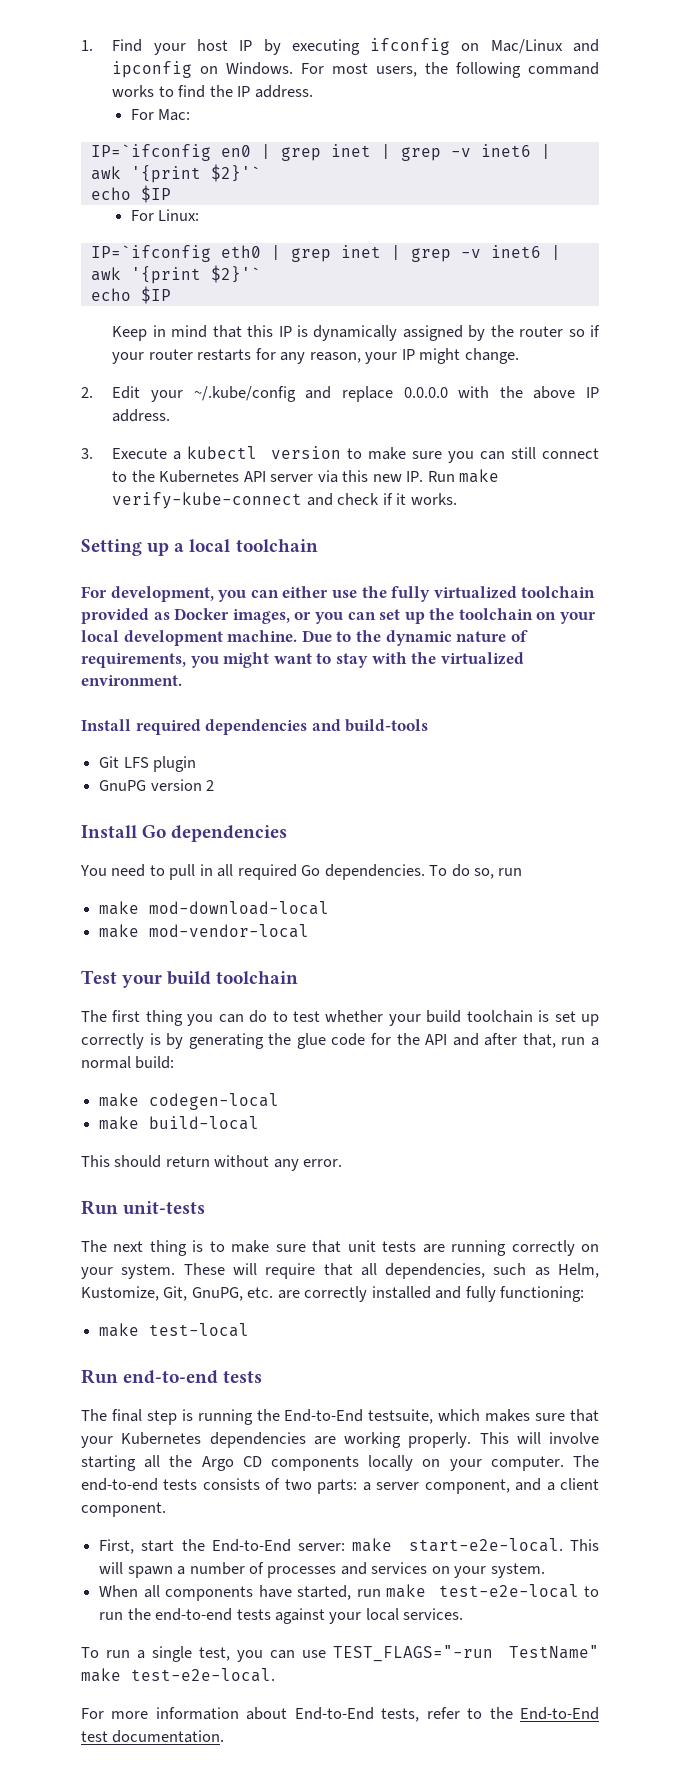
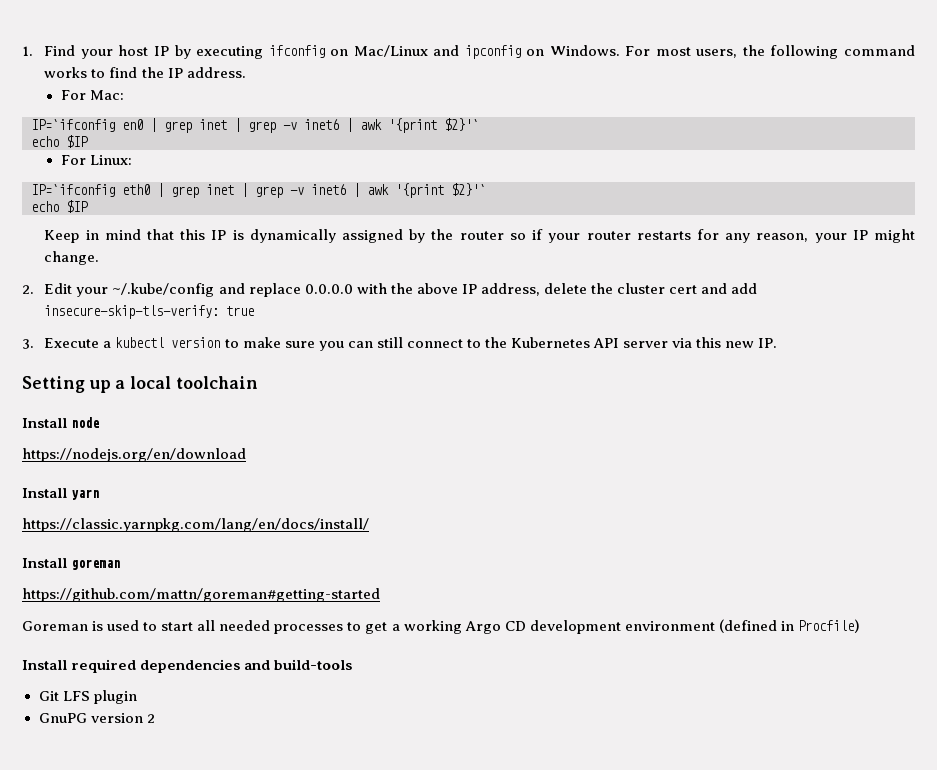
[112,409,171,422] address. -> [480,283,758,296] [44,305,255,319] address, delete the cluster cert and add insecure-skip-tls-verify: true
[427,469,500,483] [112,492,457,509] Run make verify-kube-connect and check if it works. -> (778, 343) none
[81,586,596,602] [81,608,597,624] [81,630,528,646] [81,652,524,668] [81,675,182,686] For development, you can either use the fully virtualized toolchain provided as Docker images, or you can set up the toolchain on your local development machine. Due to the dynamic nature of requirements, you might want to stay with the virtualized environment. -> [22,417,100,428] [22,448,246,462] [22,488,100,500] [22,518,369,532] [22,558,121,570] [22,588,380,602] [22,619,860,634] Install node // https://nodejs.org/en/download // Install yarn // https://classic.yarnpkg.com/lang/en/docs/install/ // Install goreman // https://github.com/mattn/goreman#getting-started // Goreman is used to start all needed processes to get a working Argo CD development environment (defined in Procfile)
[81,825,288,842] [80,864,523,880] [99,901,330,915] [99,924,310,938] [81,970,299,988] [81,1010,599,1026] [81,1033,599,1049] [81,1056,175,1069] [99,1093,280,1110] [99,1116,260,1130] [81,1155,343,1171] [81,1200,206,1215] [81,1240,599,1256] [81,1263,600,1279] [81,1286,585,1302] [99,1323,250,1337] [81,1369,263,1384] [81,1409,600,1425] [81,1432,599,1448] [81,1455,599,1471] [81,1478,599,1494] [81,1502,166,1517] [99,1538,599,1554] [99,1562,545,1578] [99,1584,599,1601] [99,1608,464,1624] [81,1645,599,1662] [81,1668,275,1682] [81,1707,600,1722] [81,1730,225,1743] // Install Go dependencies // You need to pull in all required Go dependencies. To do so, run // make mod-download-local // make mod-vendor-local // Test your build toolchain // The first thing you can do to test whether your build toolchain is set up correctly is by generating the glue code for the API and after that, run a normal build: // make codegen-local // make build-local // This should return without any error. // Run unit-tests // The next thing is to make sure that unit tests are running correctly on your system. These will require that all dependencies, such as Helm, Kustomize, Git, GnuPG, etc. are correctly installed and fully functioning: // make test-local // Run end-to-end tests // The final step is running the End-to-End testsuite, which makes sure that your Kubernetes dependencies are working properly. This will involve starting all the Argo CD components locally on your computer. The end-to-end tests consists of two parts: a server component, and a client component. // First, start the End-to-End server: make start-e2e-local. This will spawn a number of processes and services on your system. // When all components have started, run make test-e2e-local to run the end-to-end tests against your local services. // To run a single test, you can use TEST_FLAGS="-run TestName" make test-e2e-local. // For more information about End-to-End tests, refer to the End-to-End test documentation. -> (155, 718) none

